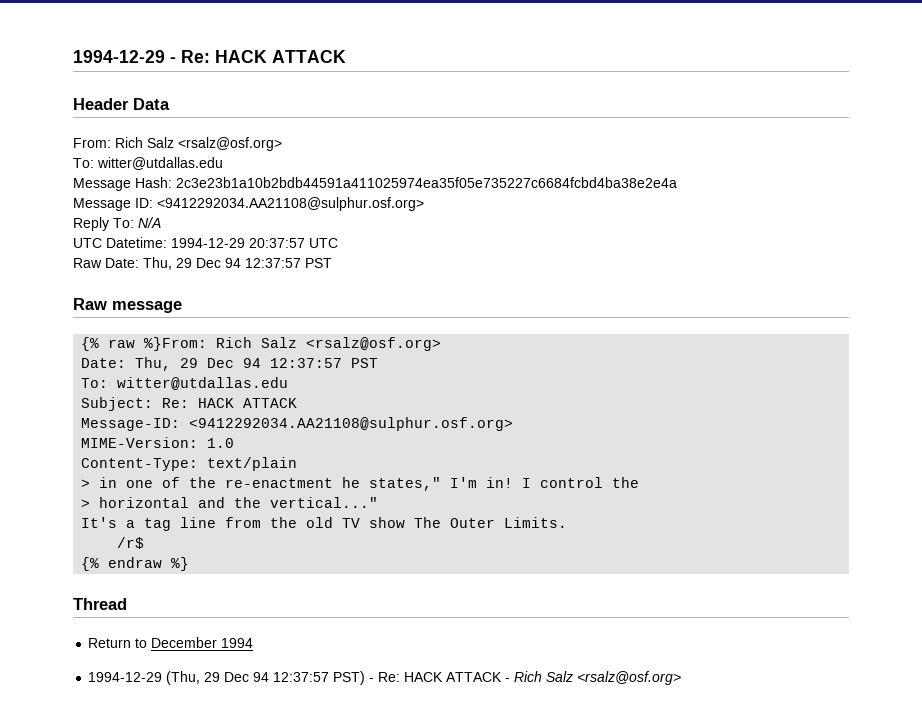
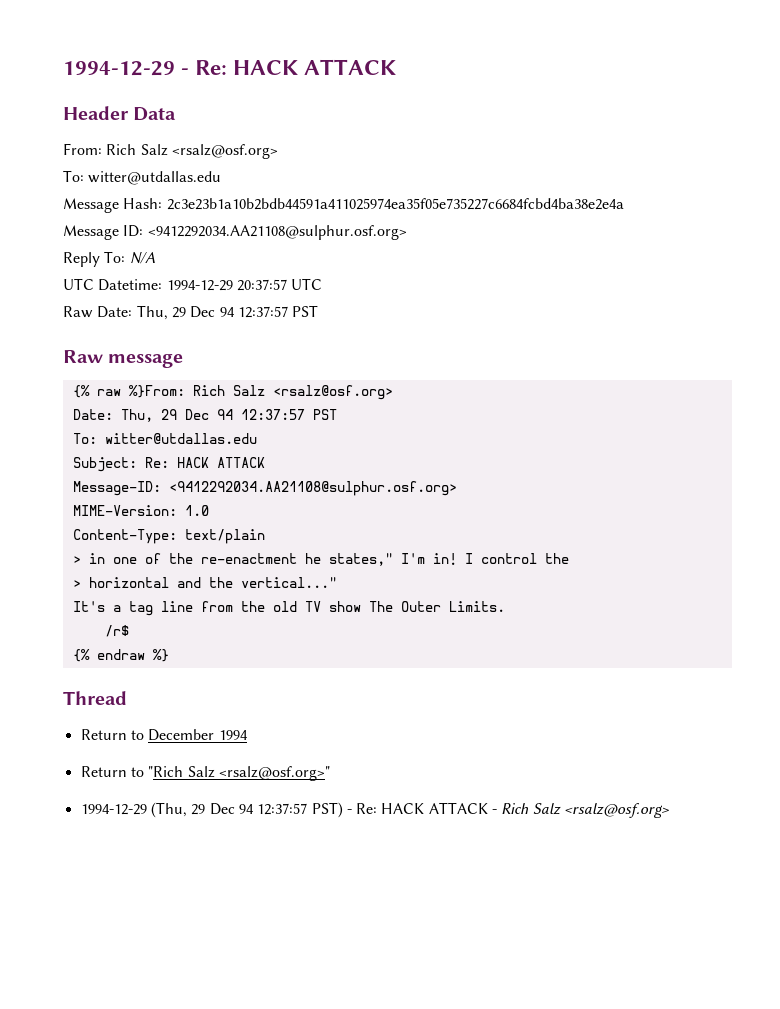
(254, 643) none -> [80,766,330,781] // Return to "Rich Salz <rsalz@osf.org>"

